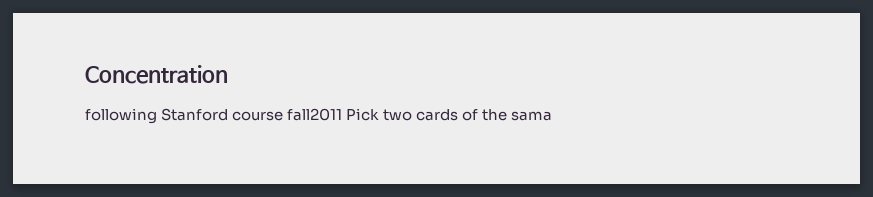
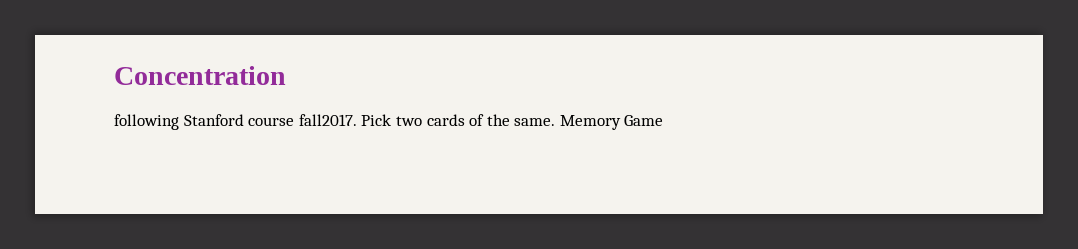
[287,108,343,121] fall2011 -> [298,114,357,126] fall2017.
[511,111,553,121] sama -> [514,115,664,130] same. Memory Game

